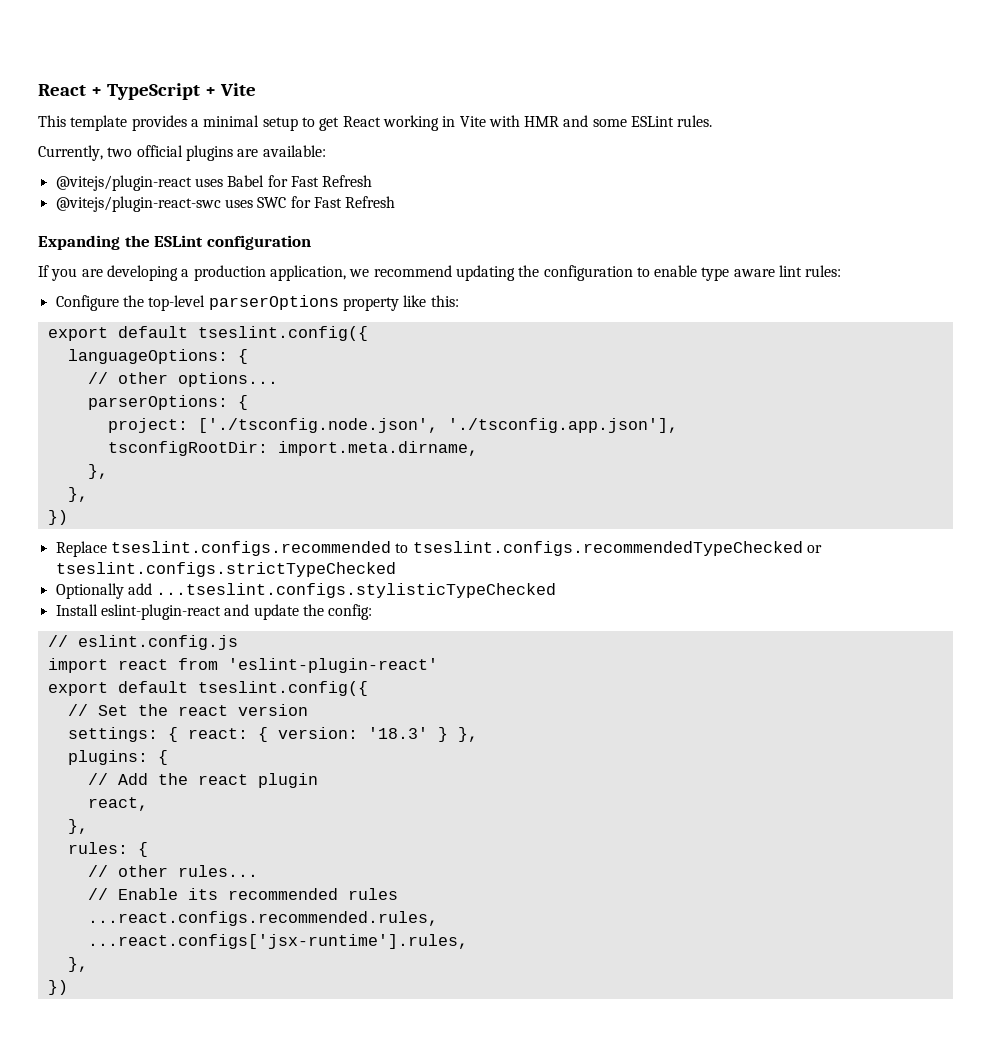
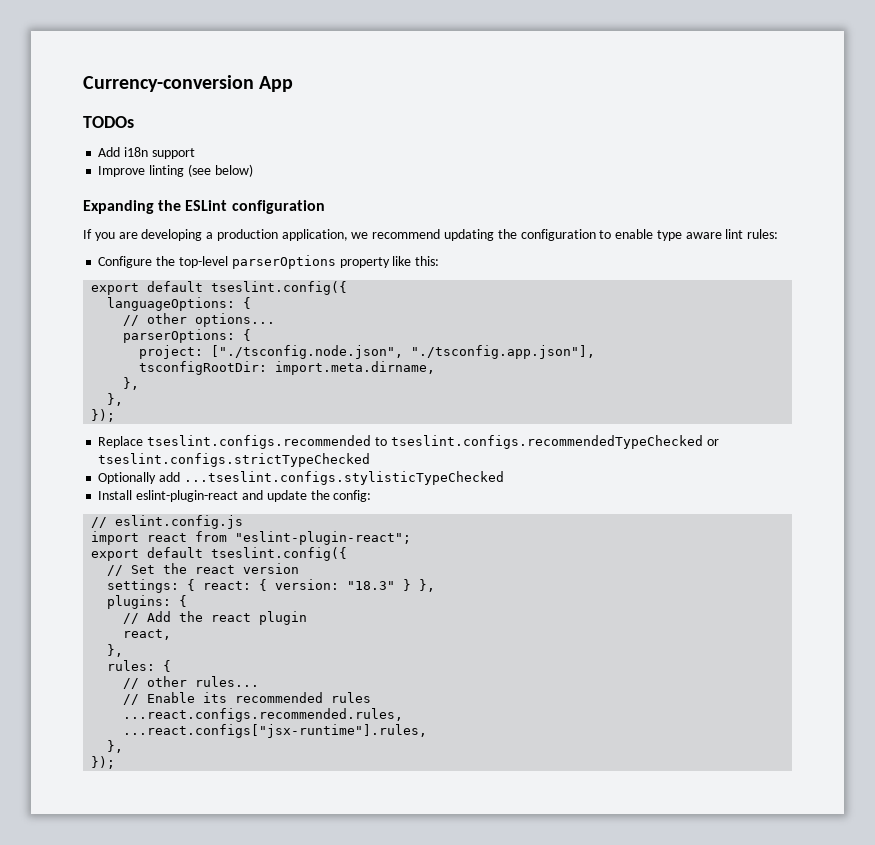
[38,83,256,100] [38,115,713,131] [38,145,326,161] [55,175,373,191] [55,196,396,212] React + TypeScript + Vite // This template provides a minimal setup to get React working in Vite with HMR and some ESLint rules. // Currently, two official plugins are available: // @vitejs/plugin-react uses Babel for Fast Refresh // @vitejs/plugin-react-swc uses SWC for Fast Refresh -> [83,75,294,92] [83,116,134,128] [98,147,195,159] [98,164,253,177] Currency-conversion App // TODOs // Add i18n support // Improve linting (see below)
[197,418,678,433] ['./tsconfig.node.json', './tsconfig.app.json'], -> [211,345,596,359] ["./tsconfig.node.json", "./tsconfig.app.json"],
[47,510,68,525] }) -> [91,409,116,422] });
[227,658,438,673] 'eslint-plugin-react' -> [235,531,412,545] "eslint-plugin-react";
[367,727,428,739] '18.3' -> [347,581,396,590] "18.3"
[87,934,468,949] [67,957,88,972] [47,980,68,995] ...react.configs['jsx-runtime'].rules, // }, // }) -> [123,724,428,738] [107,740,124,753] [91,756,116,769] ...react.configs["jsx-runtime"].rules, // }, // });

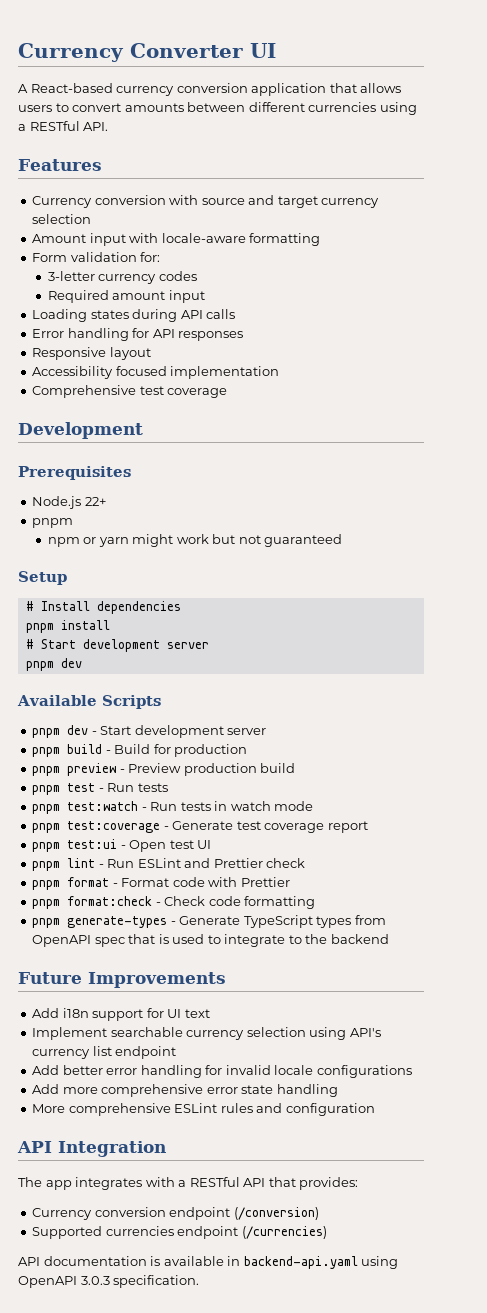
[83,75,294,92] [83,116,134,128] [98,147,195,159] [98,164,253,177] [83,200,325,214] [83,229,779,241] [98,255,440,269] [91,281,348,295] [107,297,252,311] [123,313,276,327] [123,329,252,343] [139,345,596,359] [139,361,436,375] [123,377,140,390] [107,393,124,406] [91,409,116,422] [98,435,719,449] [98,453,371,467] [98,471,504,485] [98,490,372,502] [91,515,244,529] [91,531,412,545] [91,547,348,561] [107,563,300,576] [107,579,436,593] [107,595,188,609] [123,611,308,625] [123,629,172,640] [107,644,124,657] [107,660,172,672] [123,676,260,689] [123,692,372,705] [123,708,404,722] [123,724,428,738] [107,740,124,753] [91,756,116,769] Currency-conversion App // TODOs // Add i18n support // Improve linting (see below) // Expanding the ESLint configuration // If you are developing a production application, we recommend updating the configuration to enable type aware lint rules: // Configure the top-level parserOptions property like this: // export default tseslint.config({ // languageOptions: { // // other options... // parserOptions: { // project: ["./tsconfig.node.json", "./tsconfig.app.json"], // tsconfigRootDir: import.meta.dirname, // }, // }, // }); // Replace tseslint.configs.recommended to tseslint.configs.recommendedTypeChecked or tseslint.configs.strictTypeChecked // Optionally add ...tseslint.configs.stylisticTypeChecked // Install eslint-plugin-react and update the config: // // eslint.config.js // import react from "eslint-plugin-react"; // export default tseslint.config({ // // Set the react version // settings: { react: { version: "18.3" } }, // plugins: { // // Add the react plugin // react, // }, // rules: { // // other rules... // // Enable its recommended rules // ...react.configs.recommended.rules, // ...react.configs["jsx-runtime"].rules, // }, // }); -> [18,43,276,62] [18,83,402,96] [18,102,417,115] [18,121,109,131] [18,159,102,171] [32,195,380,208] [32,214,92,224] [32,233,321,246] [32,252,161,262] [47,271,197,284] [47,290,205,303] [32,309,236,322] [32,328,244,341] [32,347,151,360] [32,366,280,379] [32,385,228,398] [18,422,143,439] [18,466,131,480] [32,496,106,509] [32,518,74,528] [47,534,343,547] [18,571,67,585] [25,601,181,614] [25,620,110,633] [25,639,209,652] [25,658,82,671] [17,695,161,709] [32,725,267,738] [32,744,248,757] [32,763,296,776] [32,783,168,795] [32,801,314,814] [32,821,368,833] [32,839,212,852] [32,858,306,871] [32,877,290,890] [32,896,316,909] [32,915,386,928] [32,934,389,947] [18,972,226,988] [32,1008,210,1021] [32,1027,381,1040] [32,1046,177,1059] [32,1065,412,1078] [32,1084,338,1097] [32,1103,375,1116] [17,1141,166,1157] [18,1177,359,1190] [32,1207,319,1220] [32,1226,327,1239] [18,1256,399,1269] [18,1275,200,1288] Currency Converter UI // A React-based currency conversion application that allows users to convert amounts between different currencies using a RESTful API. // Features // Currency conversion with source and target currency selection // Amount input with locale-aware formatting // Form validation for: // 3-letter currency codes // Required amount input // Loading states during API calls // Error handling for API responses // Responsive layout // Accessibility focused implementation // Comprehensive test coverage // Development // Prerequisites // Node.js 22+ // pnpm // npm or yarn might work but not guaranteed // Setup // # Install dependencies // pnpm install // # Start development server // pnpm dev // Available Scripts // pnpm dev - Start development server // pnpm build - Build for production // pnpm preview - Preview production build // pnpm test - Run tests // pnpm test:watch - Run tests in watch mode // pnpm test:coverage - Generate test coverage report // pnpm test:ui - Open test UI // pnpm lint - Run ESLint and Prettier check // pnpm format - Format code with Prettier // pnpm format:check - Check code formatting // pnpm generate-types - Generate TypeScript types from OpenAPI spec that is used to integrate to the backend // Future Improvements // Add i18n support for UI text // Implement searchable currency selection using API's currency list endpoint // Add better error handling for invalid locale configurations // Add more comprehensive error state handling // More comprehensive ESLint rules and configuration // API Integration // The app integrates with a RESTful API that provides: // Currency conversion endpoint (/conversion) // Supported currencies endpoint (/currencies) // API documentation is available in backend-api.yaml using OpenAPI 3.0.3 specification.

